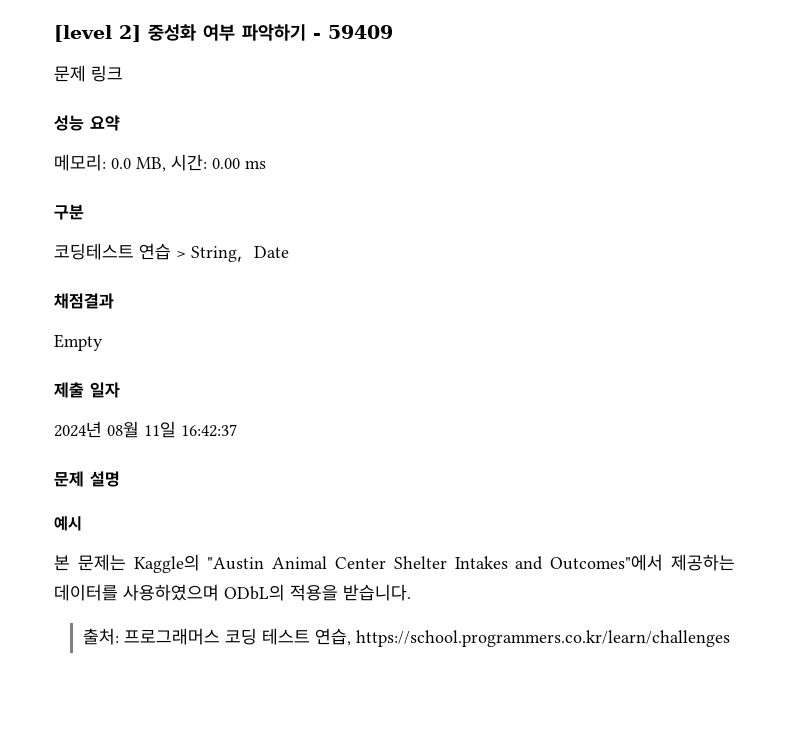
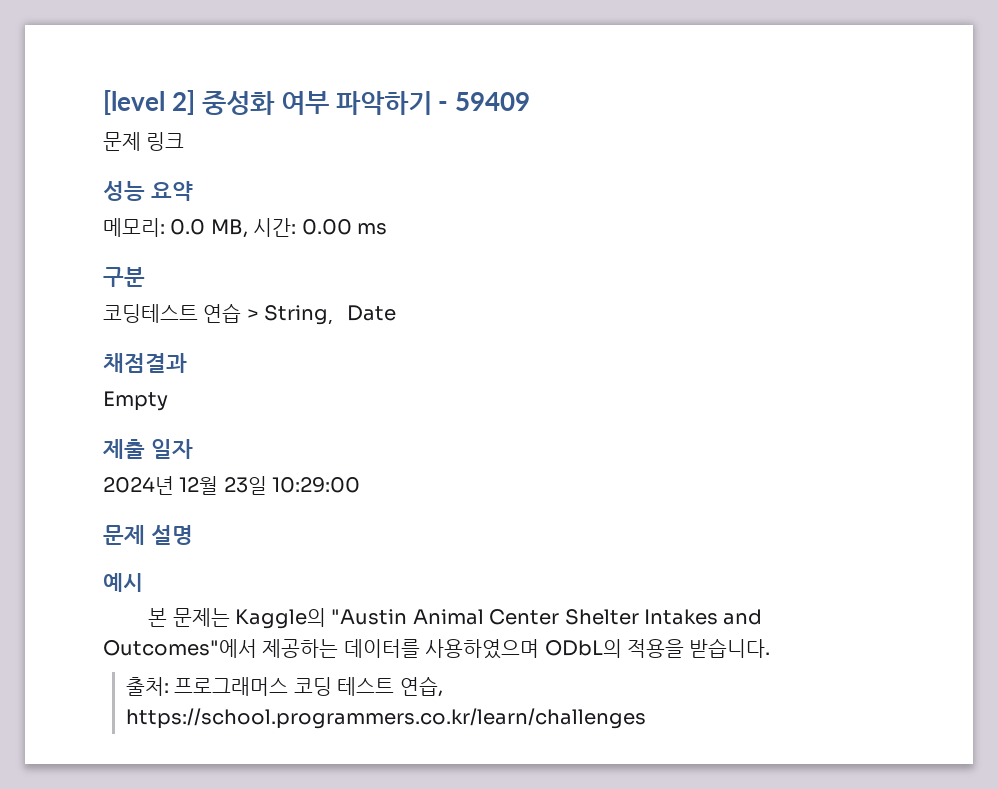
[107,421,237,438] 08월 11일 16:42:37 -> [179,476,361,495] 12월 23일 10:29:00

